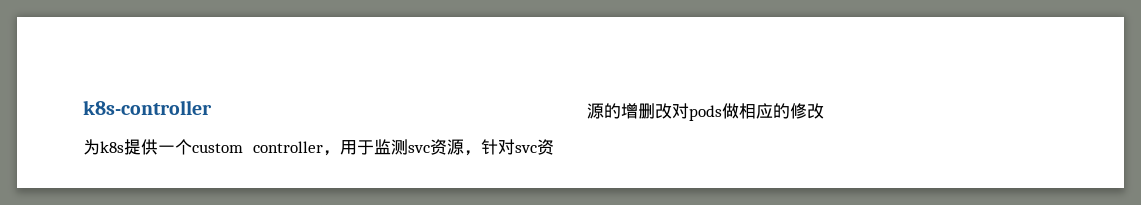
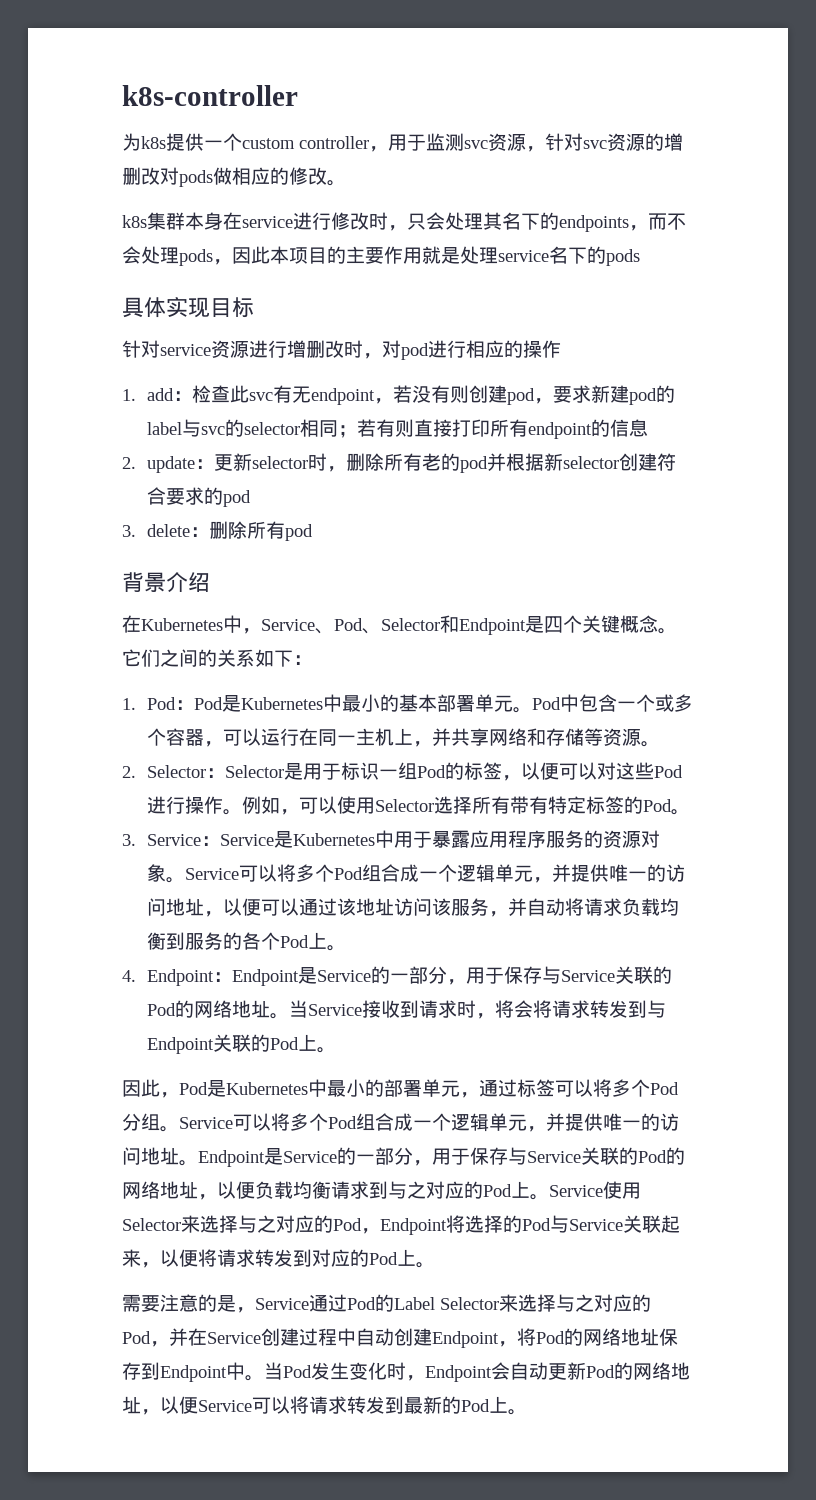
(824, 111) none -> [327,180,346,186] [122,212,686,232] [122,246,640,266] [122,297,254,318] [122,340,561,360] [122,385,675,405] [146,419,648,439] [122,453,676,473] [146,487,251,507] [122,521,313,541] [122,572,210,593] [122,615,677,635] [122,649,312,667] [122,694,693,713] [146,728,660,747] [122,762,683,781] [146,796,690,815] [122,830,660,848] [146,864,685,883] [146,898,679,917] [146,932,346,951] [122,966,672,986] [146,1000,666,1019] [146,1034,336,1054] [122,1079,679,1098] [122,1113,679,1132] [122,1147,685,1167] [122,1181,641,1200] [122,1215,680,1235] [122,1249,435,1268] [122,1294,651,1313] [122,1328,678,1348] [122,1362,690,1382] [122,1396,527,1415] 。 // k8s集群本身在service进行修改时，只会处理其名下的endpoints，而不会处理pods，因此本项目的主要作用就是处理service名下的pods // 具体实现目标 // 针对service资源进行增删改时，对pod进行相应的操作 // 1. add：检查此svc有无endpoint，若没有则创建pod，要求新建pod的label与svc的selector相同；若有则直接打印所有endpoint的信息 // 2. update：更新selector时，删除所有老的pod并根据新selector创建符合要求的pod // 3. delete：删除所有pod // 背景介绍 // 在Kubernetes中，Service、Pod、Selector和Endpoint是四个关键概念。它们之间的关系如下： // 1. Pod：Pod是Kubernetes中最小的基本部署单元。Pod中包含一个或多个容器，可以运行在同一主机上，并共享网络和存储等资源。 // 2. Selector：Selector是用于标识一组Pod的标签，以便可以对这些Pod进行操作。例如，可以使用Selector选择所有带有特定标签的Pod。 // 3. Service：Service是Kubernetes中用于暴露应用程序服务的资源对象。Service可以将多个Pod组合成一个逻辑单元，并提供唯一的访问地址，以便可以通过该地址访问该服务，并自动将请求负载均衡到服务的各个Pod上。 // 4. Endpoint：Endpoint是Service的一部分，用于保存与Service关联的Pod的网络地址。当Service接收到请求时，将会将请求转发到与Endpoint关联的Pod上。 // 因此，Pod是Kubernetes中最小的部署单元，通过标签可以将多个Pod分组。Service可以将多个Pod组合成一个逻辑单元，并提供唯一的访问地址。Endpoint是Service的一部分，用于保存与Service关联的Pod的网络地址，以便负载均衡请求到与之对应的Pod上。Service使用Selector来选择与之对应的Pod，Endpoint将选择的Pod与Service关联起来，以便将请求转发到对应的Pod上。 // 需要注意的是，Service通过Pod的Label Selector来选择与之对应的Pod，并在Service创建过程中自动创建Endpoint，将Pod的网络地址保存到Endpoint中。当Pod发生变化时，Endpoint会自动更新Pod的网络地址，以便Service可以将请求转发到最新的Pod上。

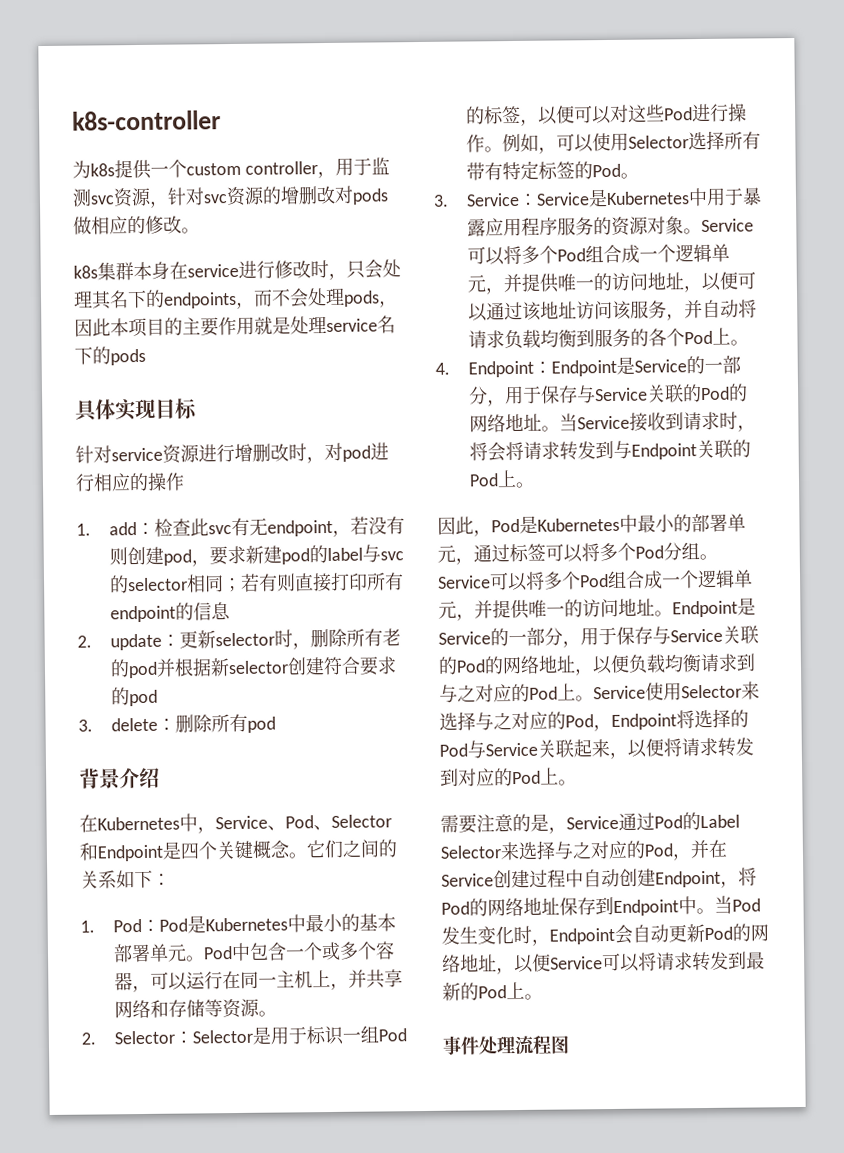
(527, 1412) none -> [442,1035,570,1055] // 事件处理流程图

